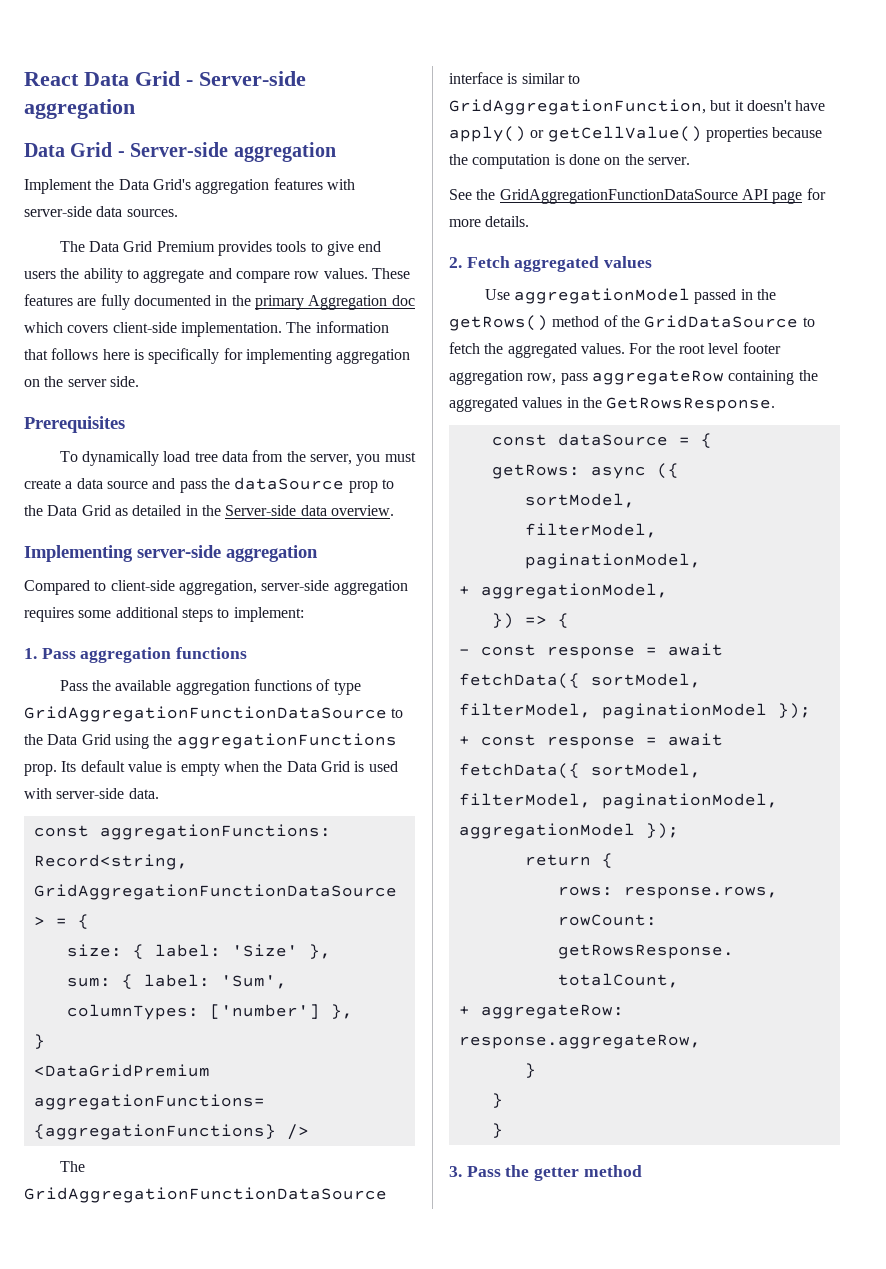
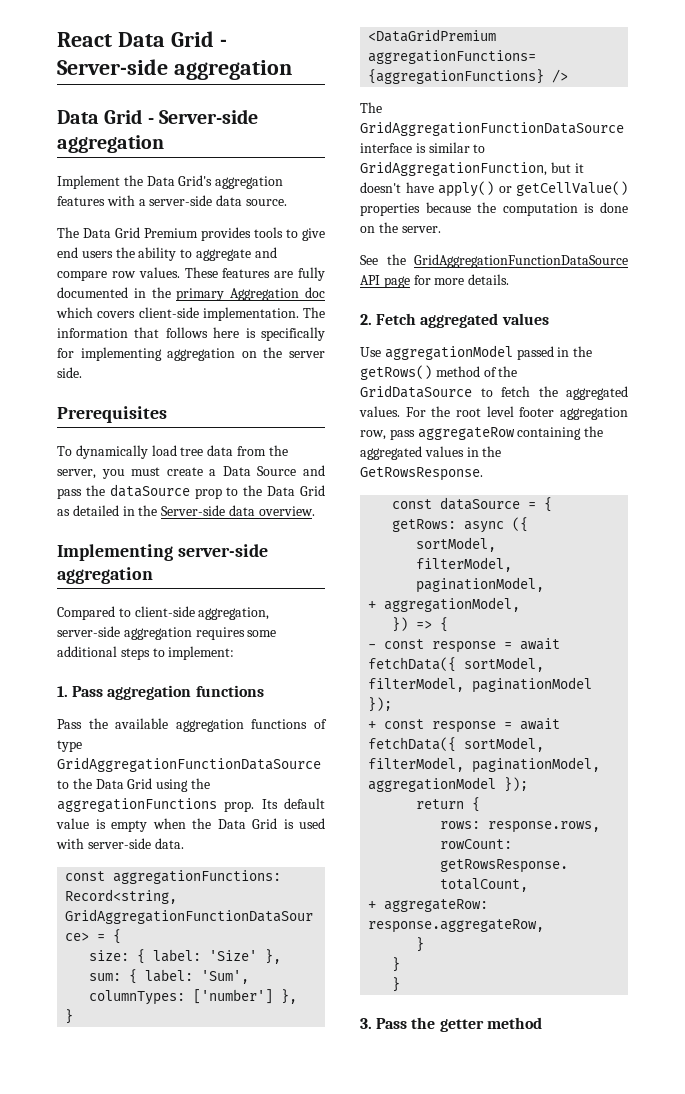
(355, 184) none -> [138,199,146,206] a
[126,209,178,217] sources. -> [245,199,287,206] source.
[76,478,148,489] data source -> [222,466,297,476] Data Source

